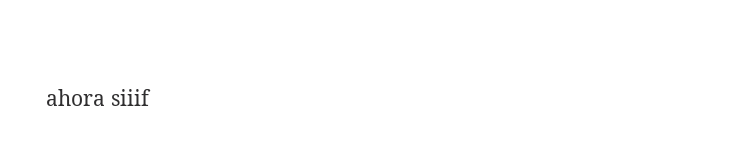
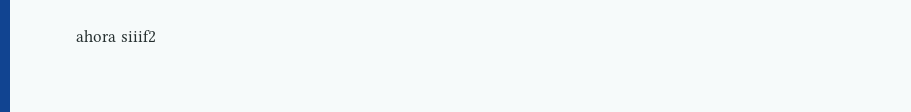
[110,89,151,106] siiif -> [120,30,156,43] siiif2

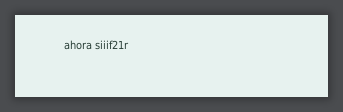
[120,30,156,43] siiif2 -> [95,40,129,50] siiif21r

